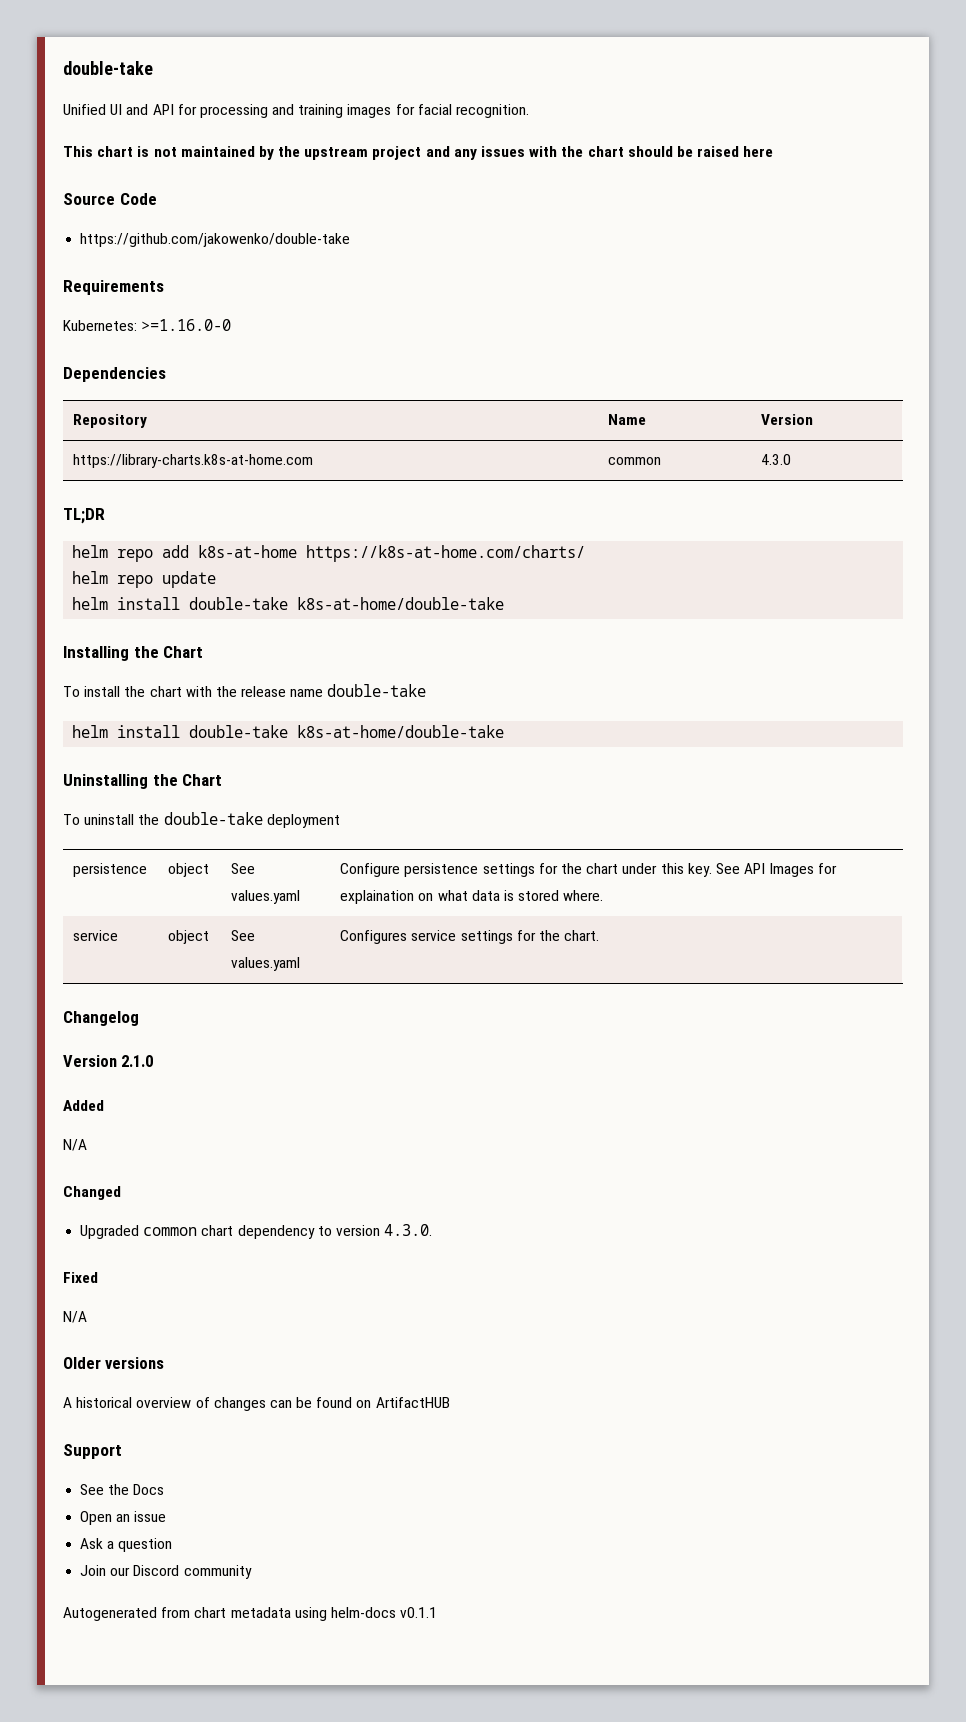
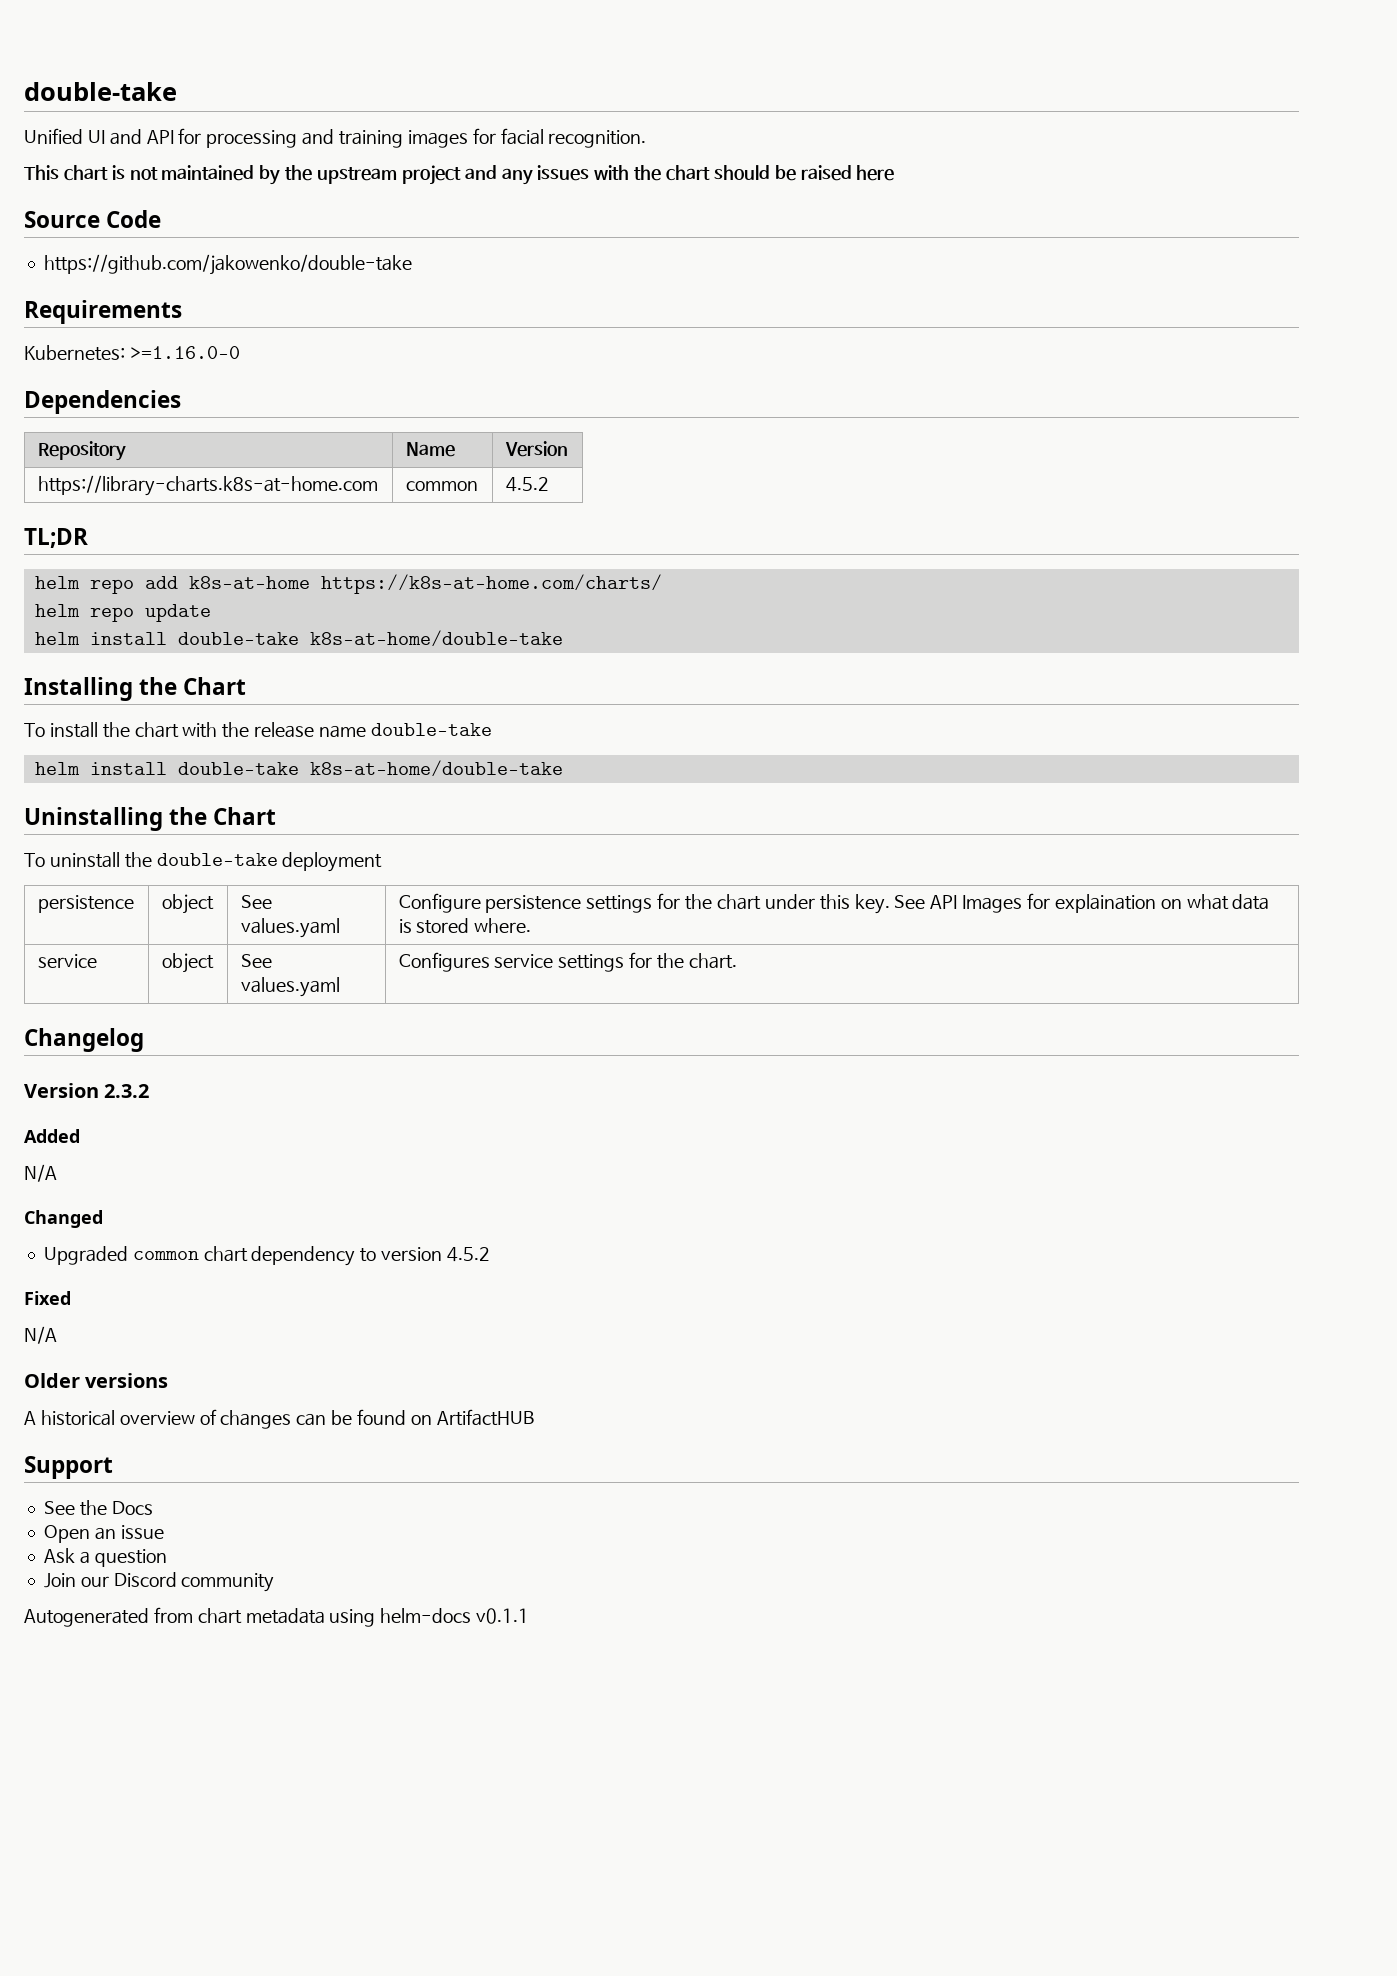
[761,454,792,465] 4.3.0 -> [505,477,549,492] 4.5.2
[121,1055,154,1067] 2.1.0 -> [104,1084,150,1098] 2.3.2
[384,1224,433,1236] 4.3.0. -> [446,1247,490,1262] 4.5.2

